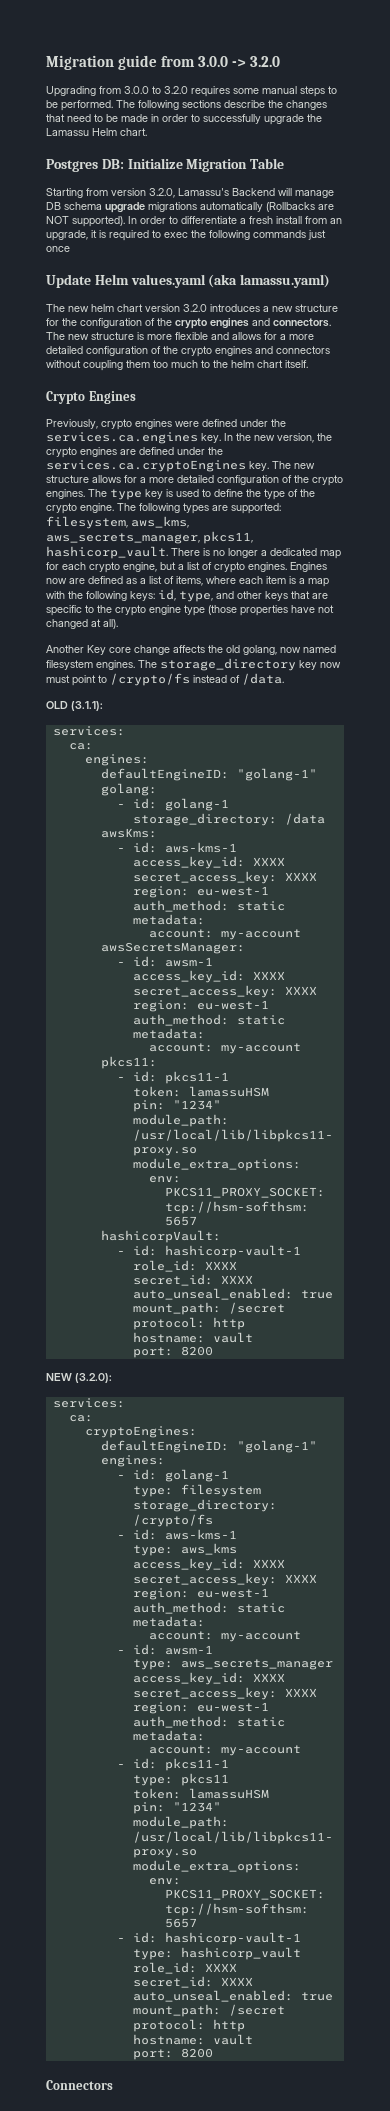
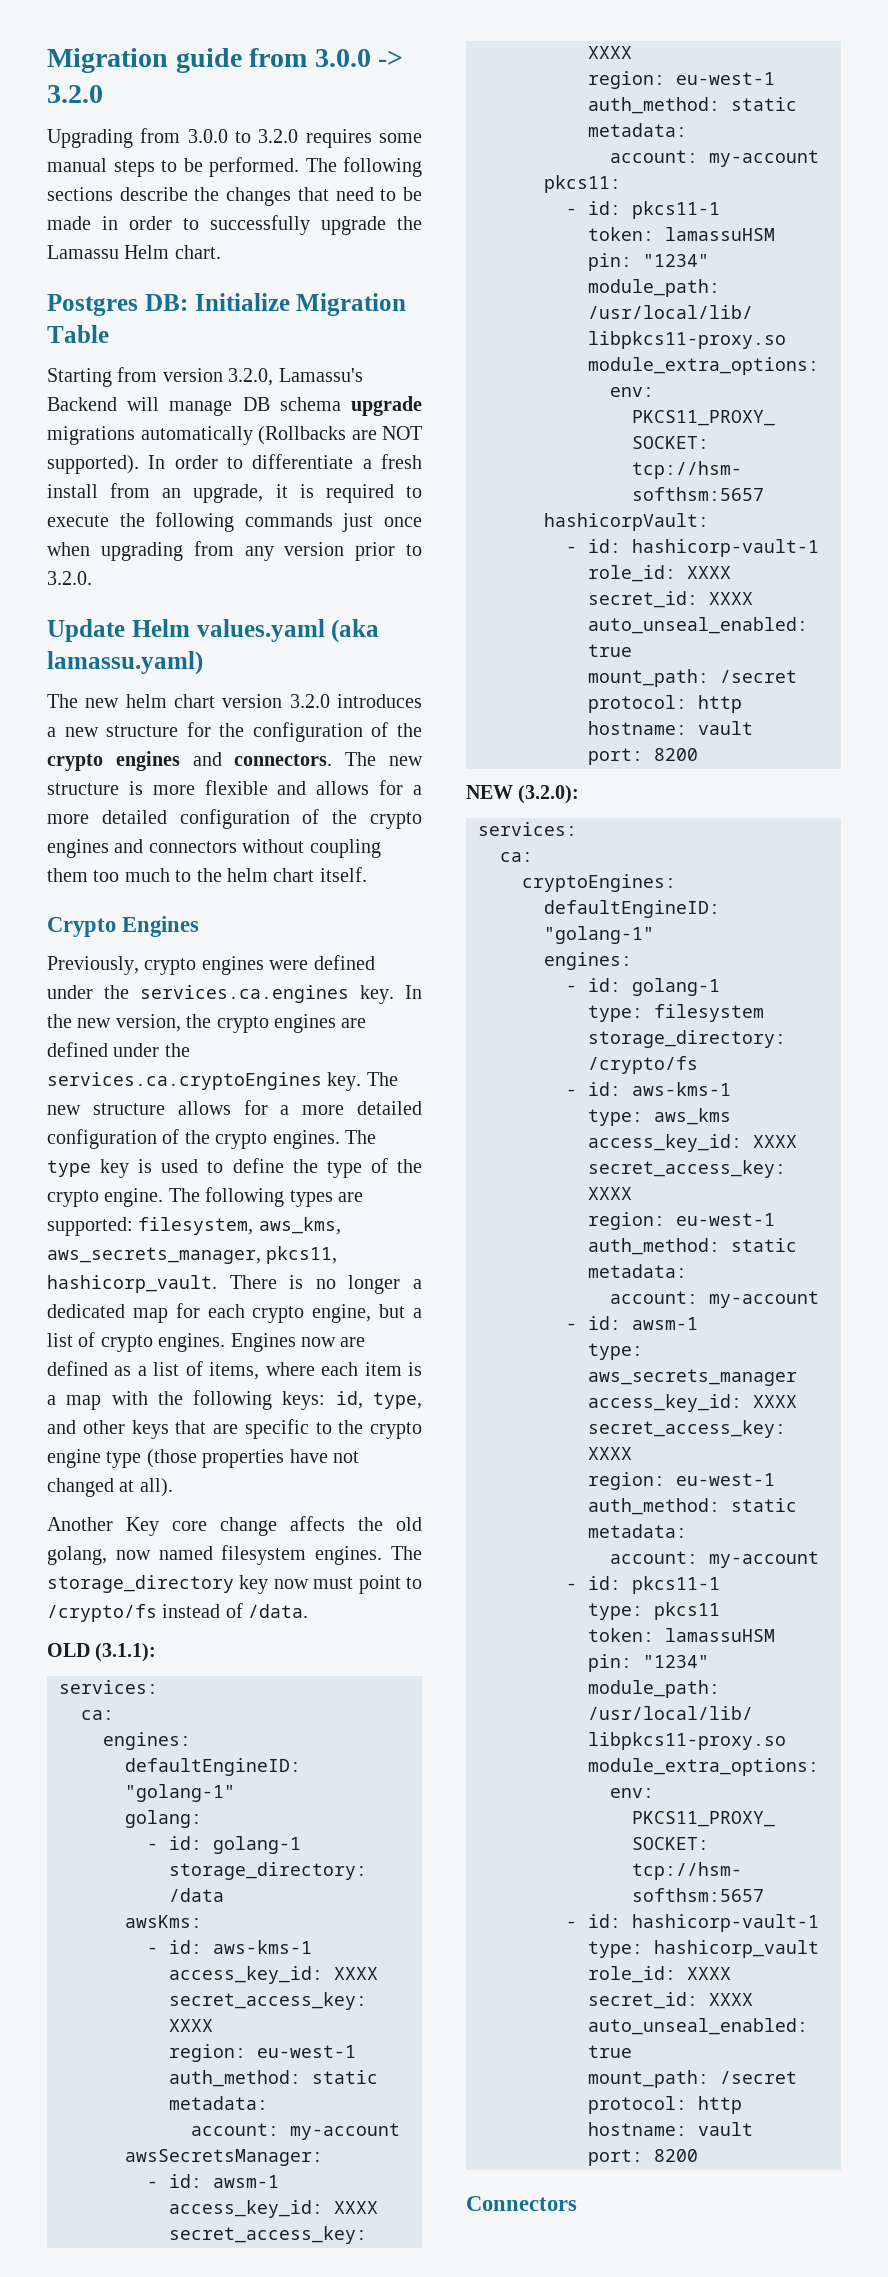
[164,232,188,238] exec -> [47,515,109,527] execute
(70, 249) none -> [47,541,422,561] [47,571,92,585] when upgrading from any version prior to 3.2.0.

